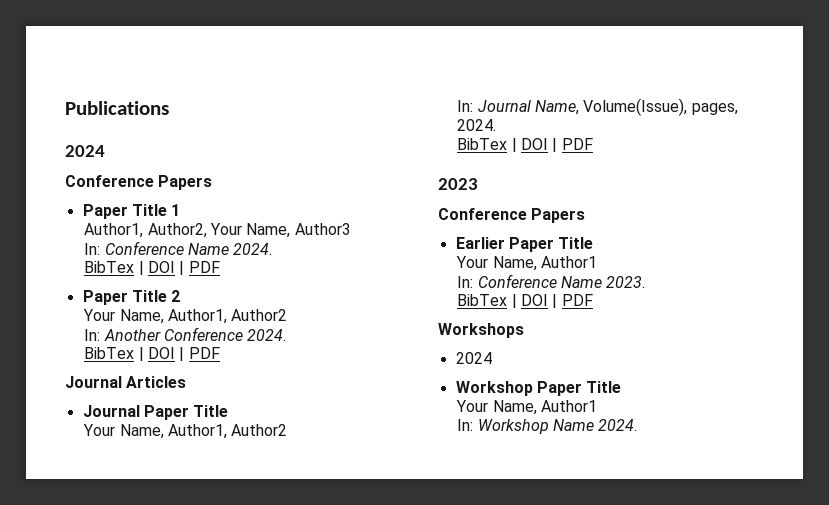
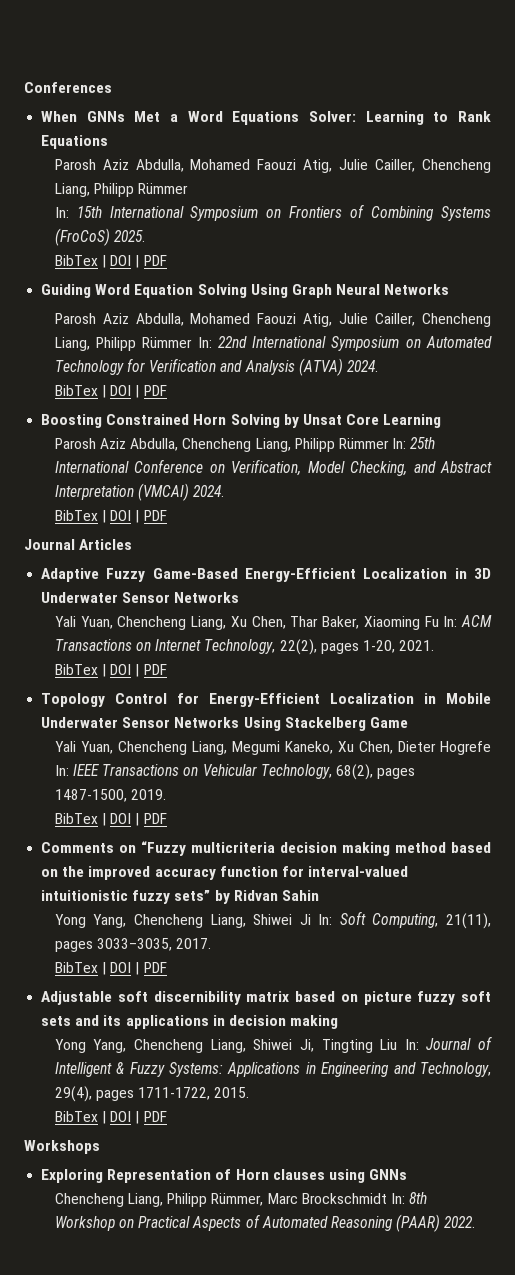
[65,101,169,115] [65,145,105,157] [65,175,213,190] [82,204,181,219] [84,223,351,238] [84,241,273,255] [84,261,220,275] [82,290,181,305] [83,309,288,324] [84,327,244,341] Publications // 2024 // Conference Papers // Paper Title 1 // Author1, Author2, Your Name, Author3 // In: Conference Name 2024. // BibTex | DOI | PDF // Paper Title 2 // Your Name, Author1, Author2 // In: Another Conference -> [24,82,112,93] [41,111,491,125] [41,135,109,149] [54,159,491,173] [54,183,189,197] [54,204,491,221] [54,228,145,246] [54,255,167,268] [41,284,450,298] [54,313,491,327] [54,336,492,351] [54,358,378,376] [54,385,167,398] [41,414,442,428] [54,437,436,452] [54,459,493,476] [54,483,189,501] Conferences // When GNNs Met a Word Equations Solver: Learning to Rank Equations // Parosh Aziz Abdulla, Mohamed Faouzi Atig, Julie Cailler, Chencheng Liang, Philipp Rümmer // In: 15th International Symposium on Frontiers of Combining Systems (FroCoS) 2025. // BibTex | DOI | PDF // Guiding Word Equation Solving Using Graph Neural Networks // Parosh Aziz Abdulla, Mohamed Faouzi Atig, Julie Cailler, Chencheng Liang, Philipp Rümmer In: 22nd International Symposium on Automated Technology for Verification and Analysis (ATVA) 2024. // BibTex | DOI | PDF // Boosting Constrained Horn Solving by Unsat Core Learning // Parosh Aziz Abdulla, Chencheng Liang, Philipp Rümmer In: 25th International Conference on Verification, Model Checking, and Abstract Interpretation (VMCAI)
[82,405,229,420] [83,424,288,439] [457,98,738,116] [457,119,497,131] [457,138,593,152] [438,178,478,190] [438,208,586,223] [455,237,594,252] [456,256,598,271] [457,274,646,288] Journal Paper Title // Your Name, Author1, Author2 // In: Journal Name, Volume(Issue), pages, 2024. // BibTex | DOI | PDF // 2023 // Conference Papers // Earlier Paper Title // Your Name, Author1 // In: Conference Name 2023. -> [41,568,491,582] [41,592,240,603] [54,615,492,630] [54,639,435,655] [54,664,167,677] [41,693,491,707] [41,717,408,731] [54,741,491,755] [54,764,416,780] [54,789,166,802] [54,813,167,826] [41,841,491,856] [41,866,409,880] [41,890,319,904] [54,911,492,929] [54,938,212,952] [54,962,167,975] [41,991,491,1005] [41,1015,339,1029] [54,1036,493,1053] [54,1062,491,1077] [54,1086,250,1102] Adaptive Fuzzy Game-Based Energy-Efficient Localization in 3D Underwater Sensor Networks // Yali Yuan, Chencheng Liang, Xu Chen, Thar Baker, Xiaoming Fu In: ACM Transactions on Internet Technology, 22(2), pages 1-20, 2021. // BibTex | DOI | PDF // Topology Control for Energy-Efficient Localization in Mobile Underwater Sensor Networks Using Stackelberg Game // Yali Yuan, Chencheng Liang, Megumi Kaneko, Xu Chen, Dieter Hogrefe In: IEEE Transactions on Vehicular Technology, 68(2), pages 1487-1500, 2019. // BibTex | DOI | PDF // Comments on “Fuzzy multicriteria decision making method based on the improved accuracy function for interval-valued intuitionistic fuzzy sets” by Ridvan Sahin // Yong Yang, Chencheng Liang, Shiwei Ji In: Soft Computing, 21(11), pages 3033–3035, 2017. // BibTex | DOI | PDF // Adjustable soft discernibility matrix based on picture fuzzy soft sets and its applications in decision making // Yong Yang, Chencheng Liang, Shiwei Ji, Tingting Liu In: Journal of Intelligent & Fuzzy Systems: Applications in Engineering and Technology, 29(4), pages 1711-1722, 2015.
[455,352,492,364] [455,381,622,396] [456,400,598,415] [457,419,638,434] 2024 // Workshop Paper Title // Your Name, Author1 // In: Workshop Name 2024. -> [41,1169,408,1183] [54,1192,428,1207] [54,1214,476,1232] Exploring Representation of Horn clauses using GNNs // Chencheng Liang, Philipp Rümmer, Marc Brockschmidt In: 8th Workshop on Practical Aspects of Automated Reasoning (PAAR) 2022.

